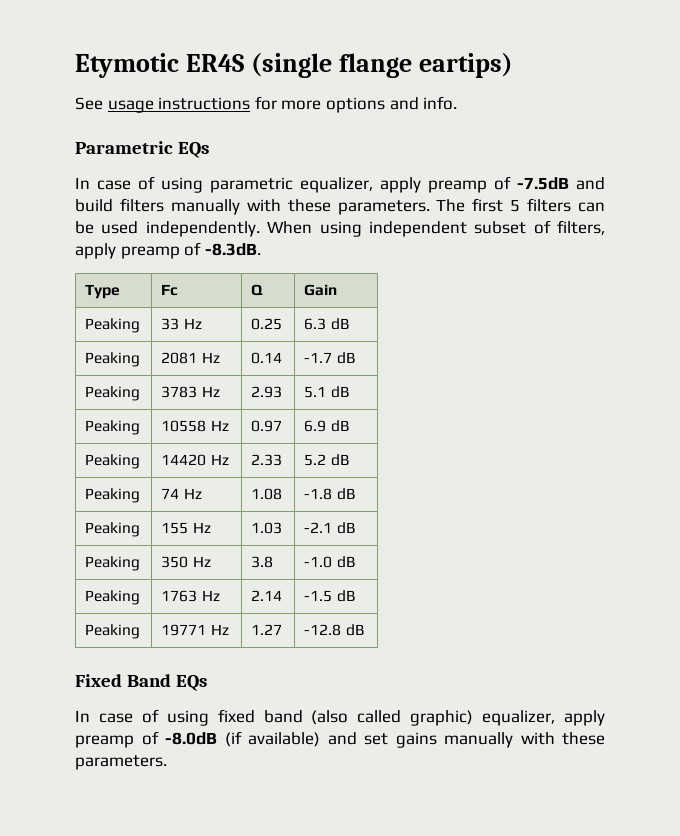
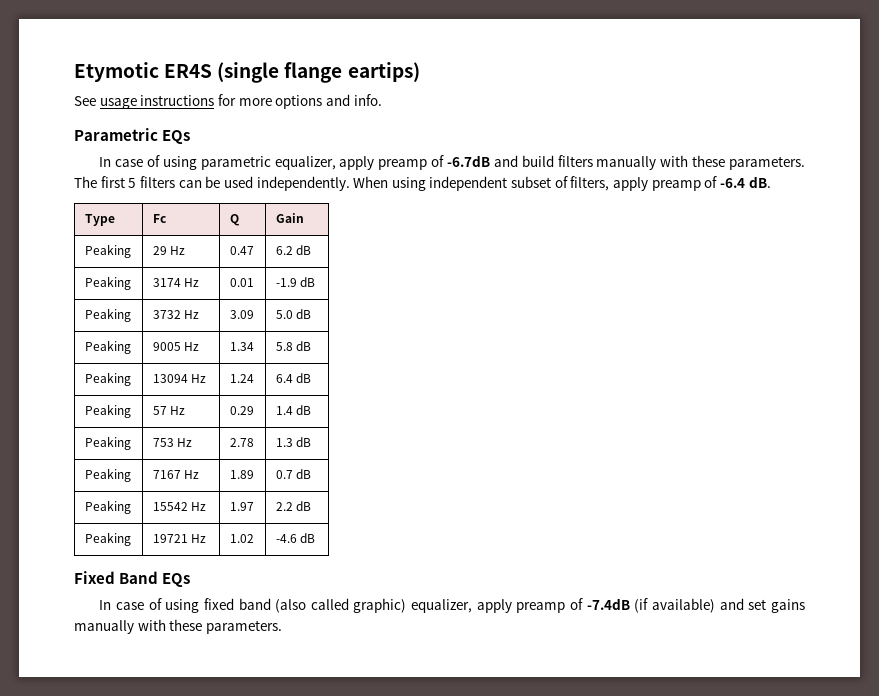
[517,177,569,190] -7.5dB -> [446,155,490,167] -6.7dB
[204,243,261,256] -8.3dB. -> [719,176,771,188] -6.4 dB.
[161,318,202,330] [251,318,283,330] [304,318,350,330] [85,352,141,367] [161,352,220,364] [251,352,283,364] [304,352,356,364] [85,386,141,401] [161,386,220,398] [251,386,283,398] [304,386,350,398] [85,420,141,435] [161,420,229,432] [251,420,283,432] [304,420,350,432] [85,454,141,469] [161,454,229,466] [251,454,283,466] [304,454,350,466] [85,488,141,503] [161,488,202,499] [251,488,283,500] [304,488,356,500] [85,522,141,537] [161,522,211,534] [251,522,283,534] [304,522,356,534] [85,556,141,571] [161,556,211,568] [251,556,274,568] [304,556,356,568] [85,590,141,605] [161,590,220,602] [251,590,283,601] [304,590,356,602] [85,624,141,639] [161,624,229,636] [251,624,283,635] [304,624,342,636] 33 Hz | 0.25 | 6.3 dB // Peaking | 2081 Hz | 0.14 | -1.7 dB // Peaking | 3783 Hz | 2.93 | 5.1 dB // Peaking | 10558 Hz | 0.97 | 6.9 dB // Peaking | 14420 Hz | 2.33 | 5.2 dB // Peaking | 74 Hz | 1.08 | -1.8 dB // Peaking | 155 Hz | 1.03 | -2.1 dB // Peaking | 350 Hz | 3.8 | -1.0 dB // Peaking | 1763 Hz | 2.14 | -1.5 dB // Peaking | 19771 Hz | 1.27 | -12.8 -> [152,246,186,255] [229,246,254,255] [275,245,312,255] [84,276,131,290] [152,278,200,287] [229,278,254,287] [275,277,316,287] [84,308,131,322] [152,310,200,319] [229,310,254,319] [275,309,312,319] [84,340,131,354] [152,342,200,351] [229,342,254,351] [275,341,312,351] [84,372,131,386] [152,374,207,383] [229,374,254,383] [275,373,312,383] [84,404,131,418] [152,406,186,415] [229,406,254,415] [275,405,312,415] [84,436,131,450] [152,438,193,447] [229,438,254,447] [275,437,312,447] [84,468,131,482] [152,470,200,479] [229,470,254,479] [275,469,312,479] [84,500,131,514] [152,502,207,511] [229,502,254,511] [275,501,312,511] [84,532,131,546] [152,534,207,543] [229,534,254,543] [275,534,297,543] 29 Hz | 0.47 | 6.2 dB // Peaking | 3174 Hz | 0.01 | -1.9 dB // Peaking | 3732 Hz | 3.09 | 5.0 dB // Peaking | 9005 Hz | 1.34 | 5.8 dB // Peaking | 13094 Hz | 1.24 | 6.4 dB // Peaking | 57 Hz | 0.29 | 1.4 dB // Peaking | 753 Hz | 2.78 | 1.3 dB // Peaking | 7167 Hz | 1.89 | 0.7 dB // Peaking | 15542 Hz | 1.97 | 2.2 dB // Peaking | 19721 Hz | 1.02 | -4.6
[165,732,217,745] -8.0dB -> [586,598,630,610] -7.4dB

